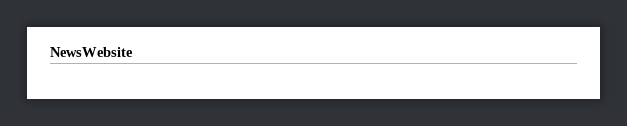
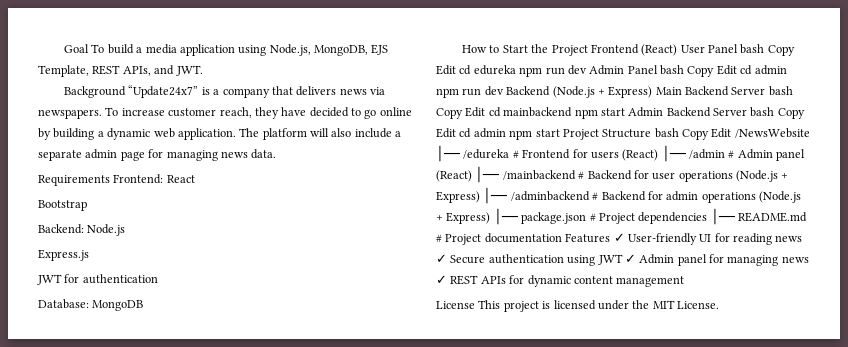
[50,47,133,57] NewsWebsite -> [64,44,389,56] [38,65,203,77] [64,85,386,98] [38,107,412,119] [38,128,402,140] [38,149,277,161] [38,174,195,186] [38,200,87,211] [38,224,126,236] [38,249,89,261] [37,274,158,285] [38,299,144,311] [462,44,795,56] [436,65,787,77] [436,86,793,98] [436,107,805,119] [436,128,810,140] [436,145,806,162] [436,166,789,183] [436,187,801,204] [436,208,807,225] [436,233,803,245] [436,254,809,266] [436,275,685,287] [436,300,719,312] Goal To build a media application using Node.js, MongoDB, EJS Template, REST APIs, and JWT. // Background “Update24x7” is a company that delivers news via newspapers. To increase customer reach, they have decided to go online by building a dynamic web application. The platform will also include a separate admin page for managing news data. // Requirements Frontend: React // Bootstrap // Backend: Node.js // Express.js // JWT for authentication // Database: MongoDB // How to Start the Project Frontend (React) User Panel bash Copy Edit cd edureka npm run dev Admin Panel bash Copy Edit cd admin npm run dev Backend (Node.js + Express) Main Backend Server bash Copy Edit cd mainbackend npm start Admin Backend Server bash Copy Edit cd admin npm start Project Structure bash Copy Edit /NewsWebsite │── /edureka # Frontend for users (React) │── /admin # Admin panel (React) │── /mainbackend # Backend for user operations (Node.js + Express) │── /adminbackend # Backend for admin operations (Node.js + Express) │── package.json # Project dependencies │── README.md # Project documentation Features ✓ User-friendly UI for reading news ✓ Secure authentication using JWT ✓ Admin panel for managing news ✓ REST APIs for dynamic content management // License This project is licensed under the MIT License.

